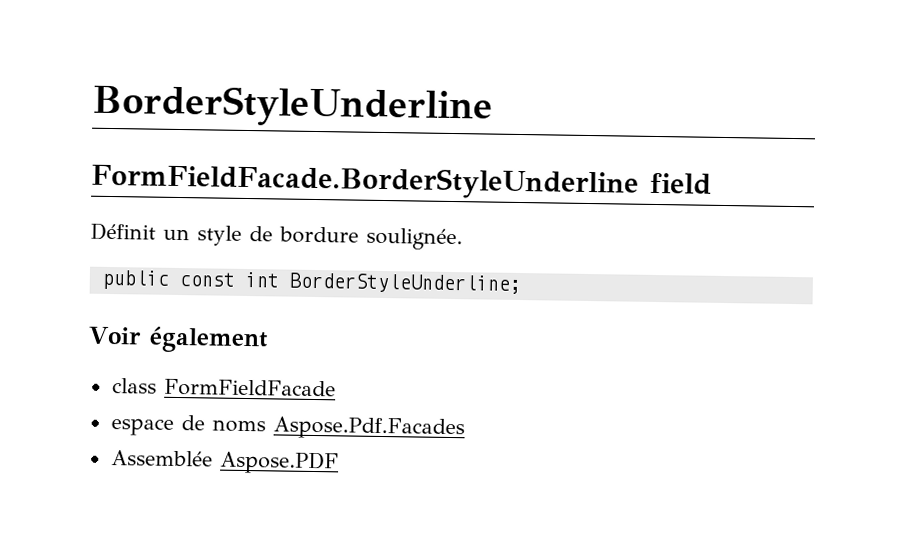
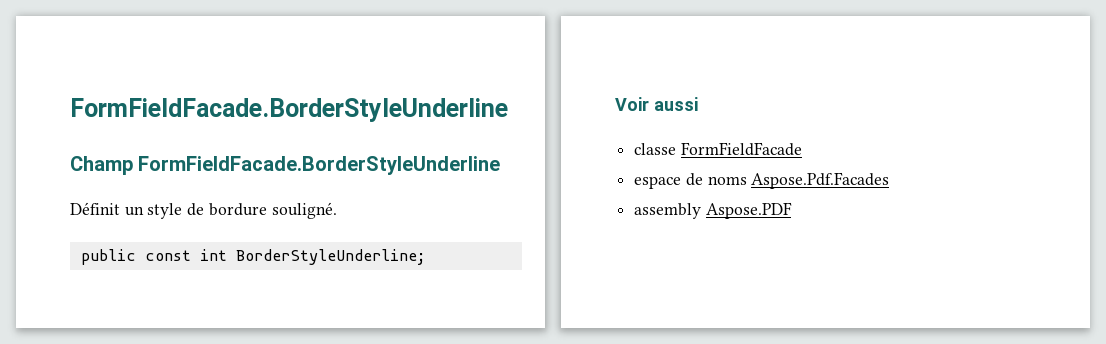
[92,84,493,129] [91,163,712,201] BorderStyleUnderline // FormFieldFacade.BorderStyleUnderline field -> [70,98,508,122] [70,156,501,175] FormFieldFacade.BorderStyleUnderline // Champ FormFieldFacade.BorderStyleUnderline
[366,227,463,251] soulignée. -> [271,202,337,219] souligné.
[148,326,269,354] [111,378,157,394] également // class -> [653,97,698,111] [634,143,677,155] aussi // classe
[110,450,213,467] Assemblée -> [634,203,702,219] assembly

